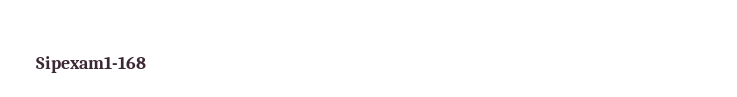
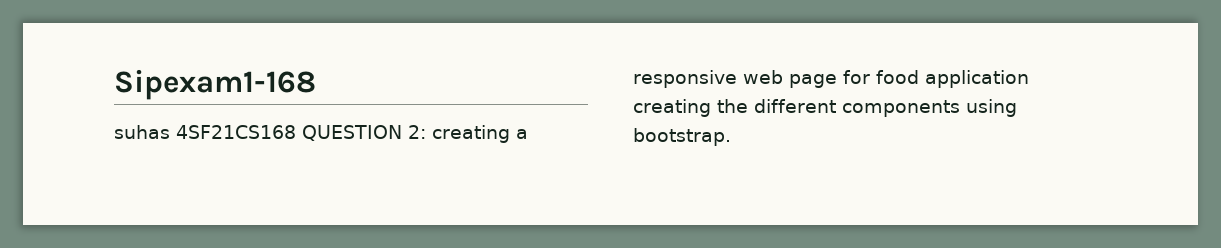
(146, 64) none -> [114,125,528,143] [633,70,1029,88] [633,99,1017,117] [633,128,731,146] // suhas 4SF21CS168 QUESTION 2: creating a responsive web page for food application creating the different components using bootstrap.

